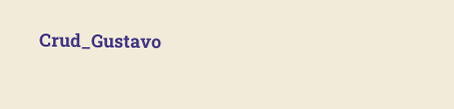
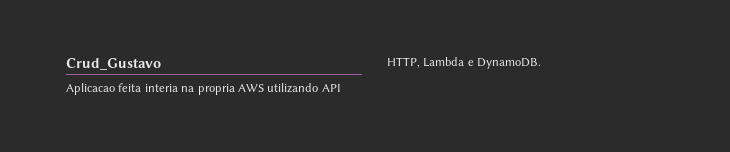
(162, 41) none -> [66,83,341,95] [387,57,542,69] // Aplicacao feita interia na propria AWS utilizando API HTTP, Lambda e DynamoDB.

